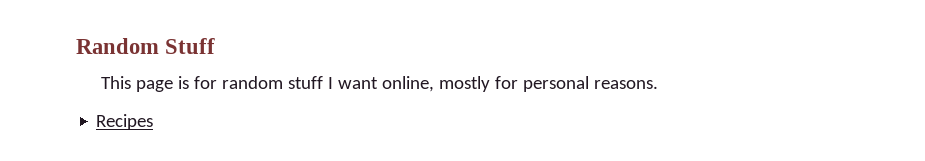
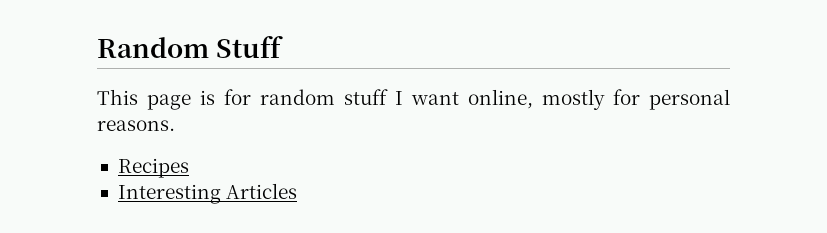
(154, 122) none -> [117,183,298,204] // Interesting Articles

